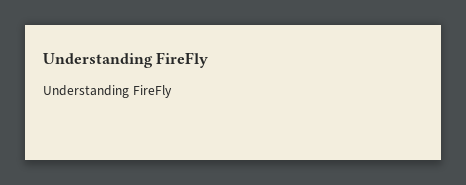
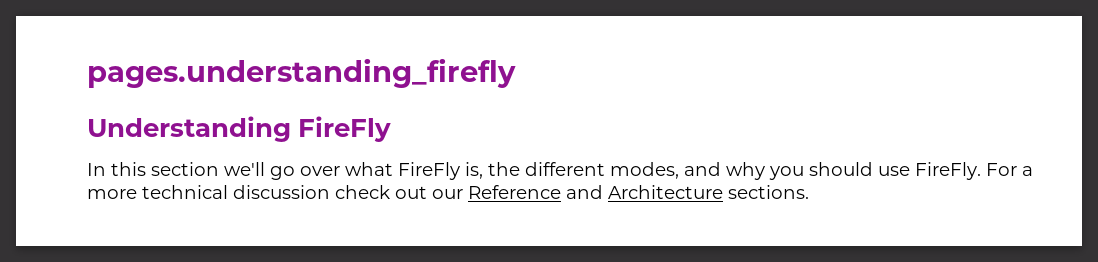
(43, 60) none -> [87,58,516,88] pages.understanding_firefly //
[43,85,172,98] Understanding FireFly -> [87,162,1033,180] [87,185,809,199] In this section we'll go over what FireFly is, the different modes, and why you should use FireFly. For a more technical discussion check out our Reference and Architecture sections.

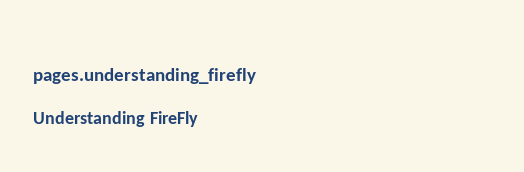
[87,162,1033,180] [87,185,809,199] // In this section we'll go over what FireFly is, the different modes, and why you should use FireFly. For a more technical discussion check out our Reference and Architecture sections. -> (198, 119) none

